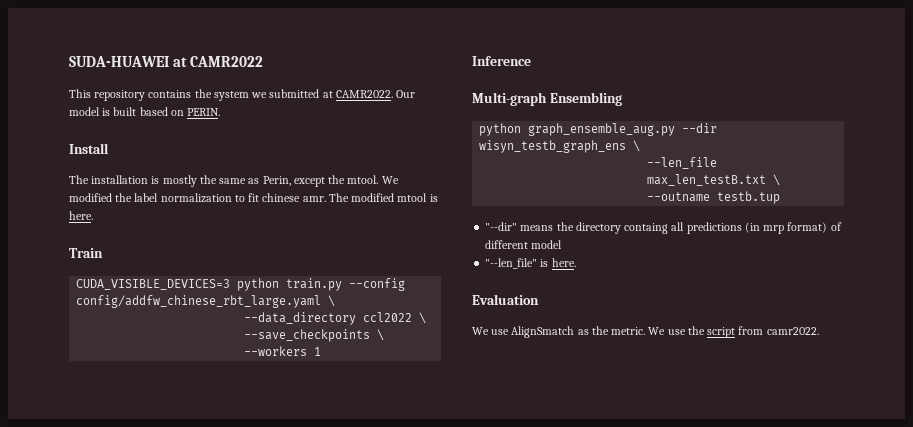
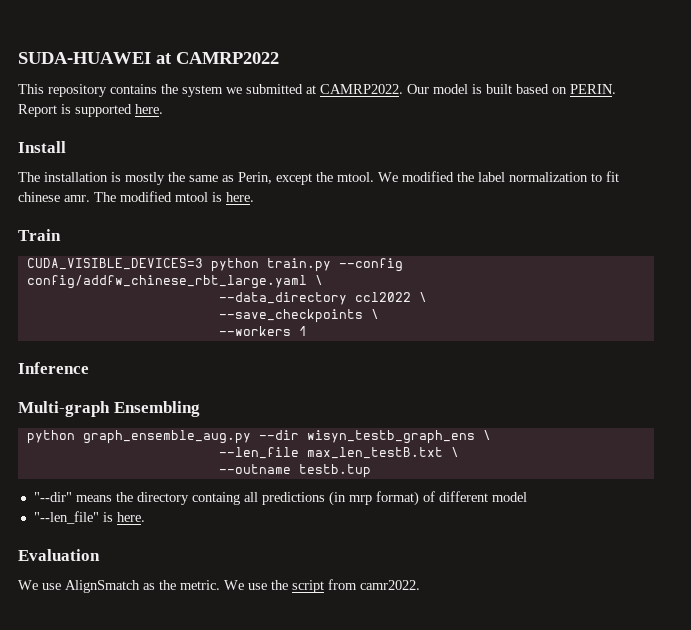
[190,56,264,67] CAMR2022 -> [176,52,279,64] CAMRP2022
[335,90,393,98] CAMR2022. -> [320,84,403,94] CAMRP2022.
(221, 112) none -> [18,104,163,117] Report is supported here.

